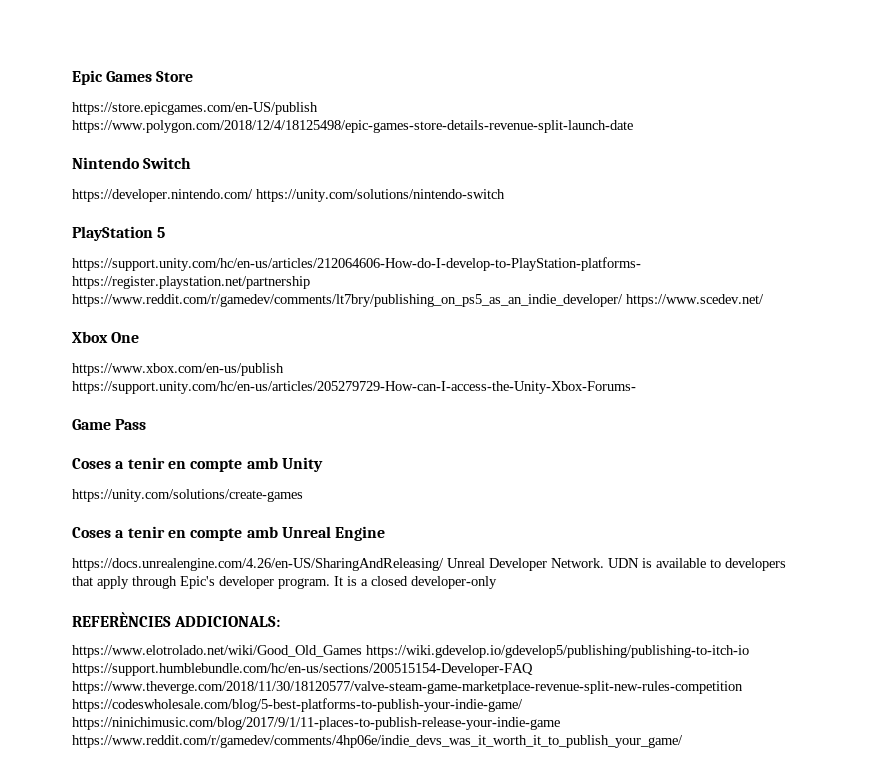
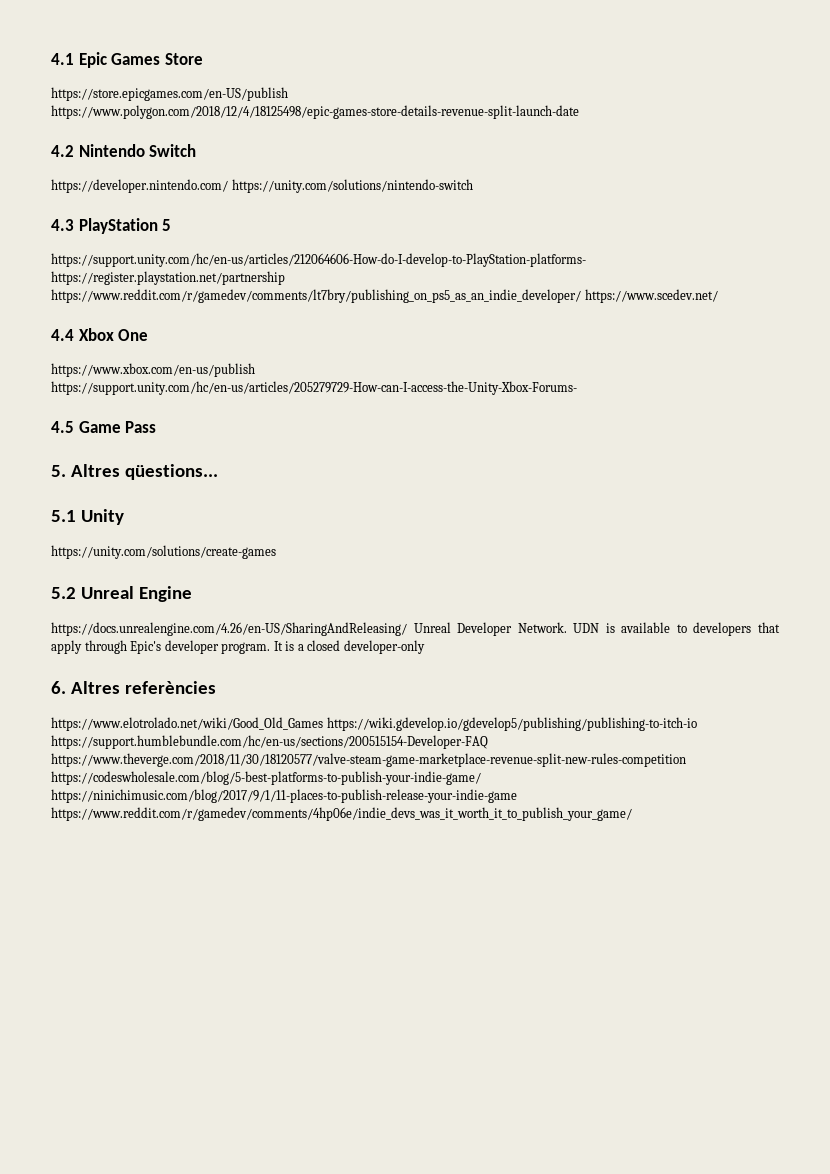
(72, 77) none -> [51,53,74,65] 4.1
(633, 126) none -> [51,145,74,157] 4.2
(505, 195) none -> [51,219,74,231] 4.3
(764, 300) none -> [51,329,74,341] 4.4
(636, 387) none -> [51,421,74,433] 4.5
[72,457,323,472] [72,489,303,502] [72,526,278,541] Coses a tenir en compte amb Unity // https://unity.com/solutions/create-games // Coses a tenir en compte amb -> [51,464,219,480] [51,509,125,525] [51,545,276,559] [51,587,76,599] 5. Altres qüestions... // 5.1 Unity // https://unity.com/solutions/create-games // 5.2
[72,612,281,627] REFERÈNCIES ADDICIONALS: -> [51,681,217,694] 6. Altres referències

